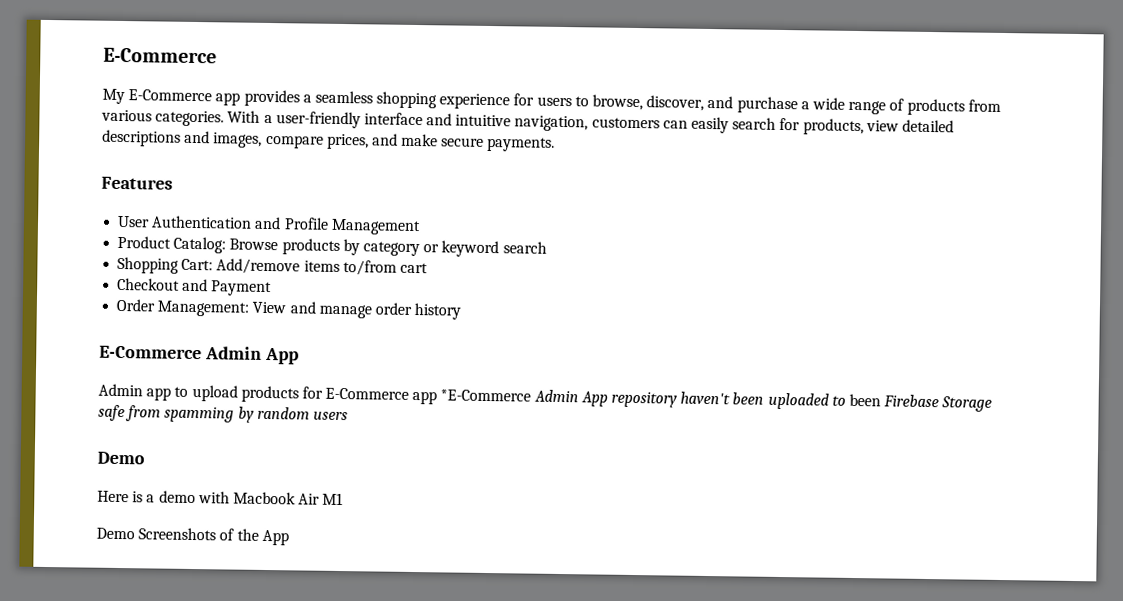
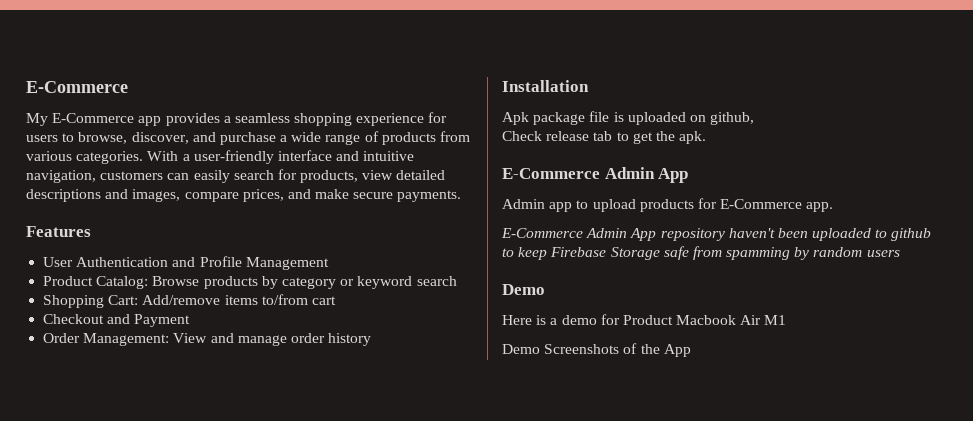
(462, 311) none -> [502,80,589,92] [502,111,755,125] [502,131,707,144] // Installation // Apk package file is uploaded on github, // Check release tab to get the apk.
[412,389,532,405] app *E-Commerce -> [806,202,834,212] [501,228,583,238] app. // E-Commerce
[848,393,881,407] been -> [891,228,932,241] [502,247,548,260] github to keep
[197,491,230,504] with -> [600,314,673,325] for Product

